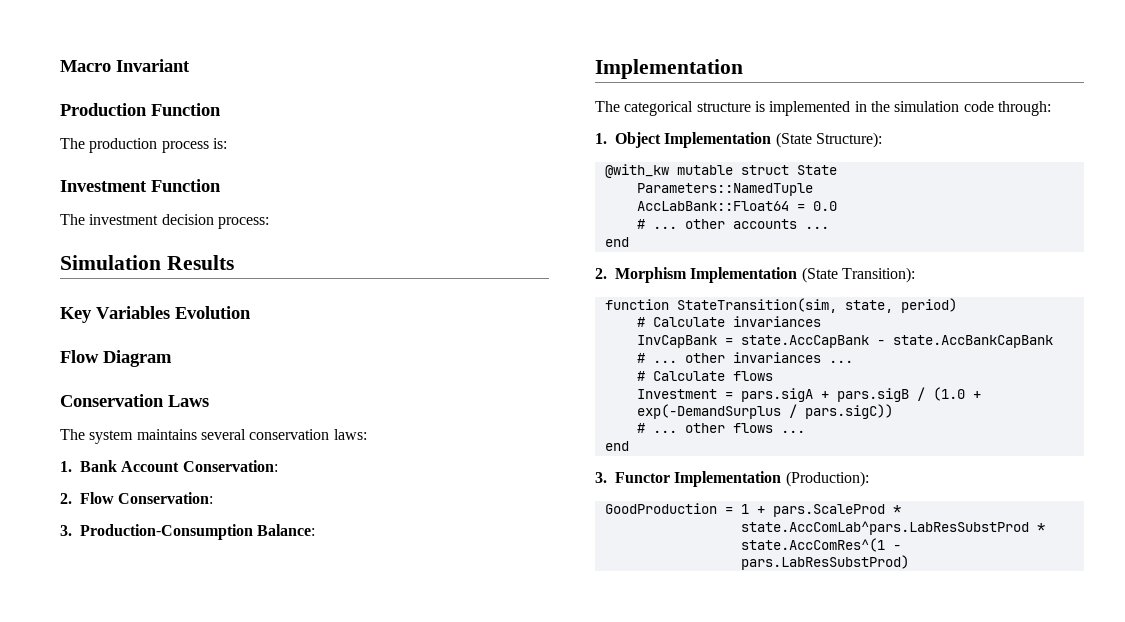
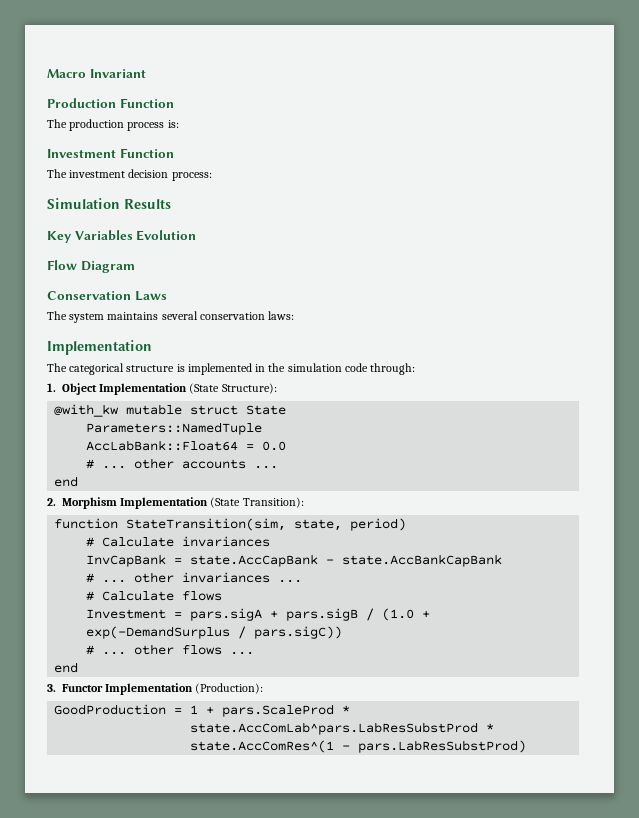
[60,460,278,472] [60,492,214,504] [60,524,316,540] // 1. Bank Account Conservation: // 2. Flow Conservation: // 3. Production-Consumption Balance: -> (295, 315) none

